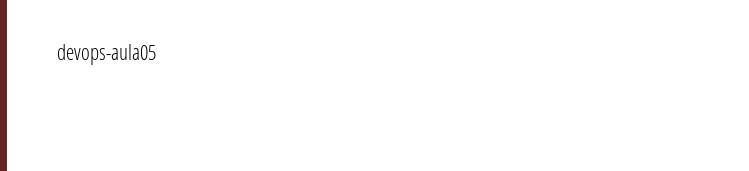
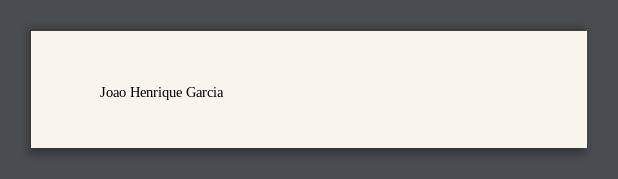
[57,44,156,65] devops-aula05 -> [100,87,224,100] Joao Henrique Garcia

